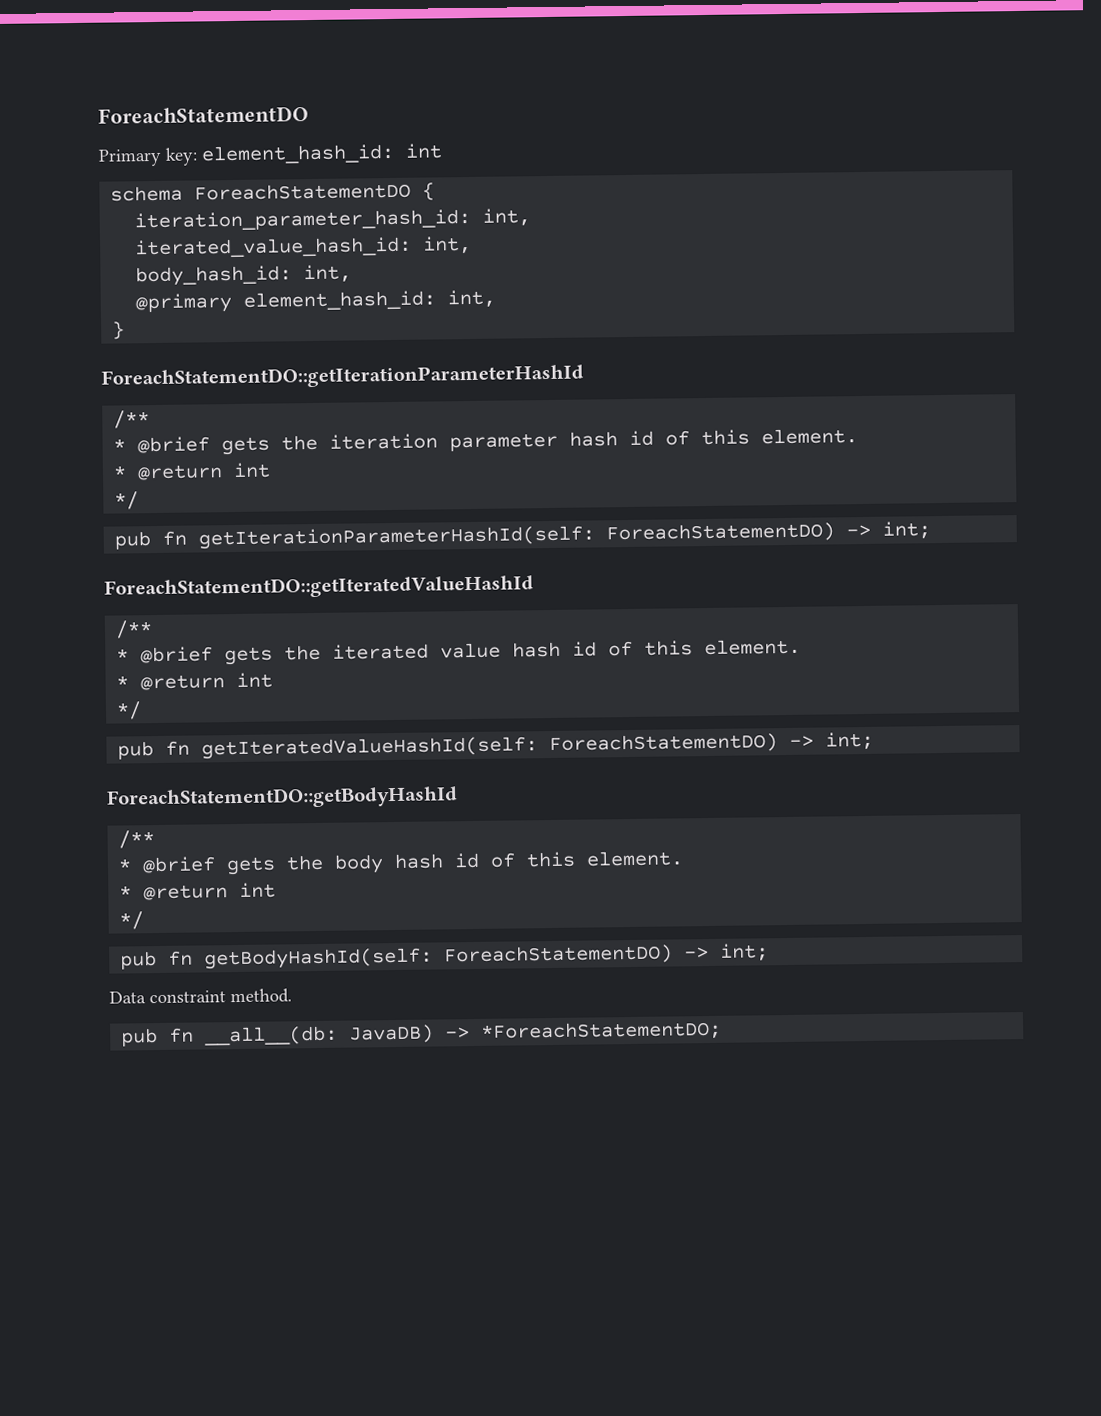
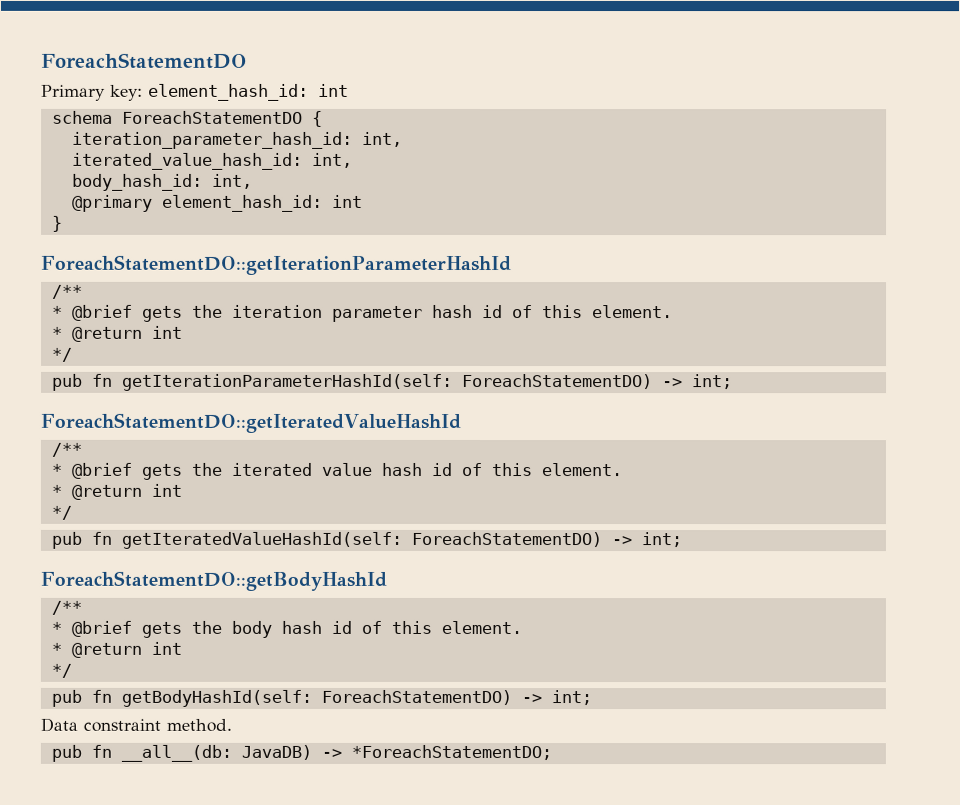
[447,289,497,308] int, -> [331,194,363,208] int

